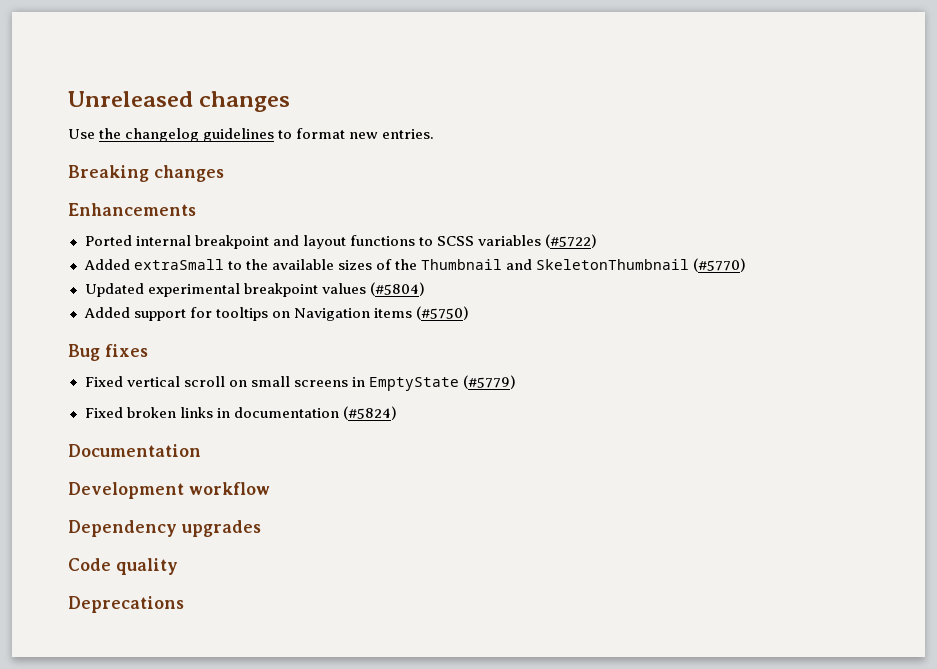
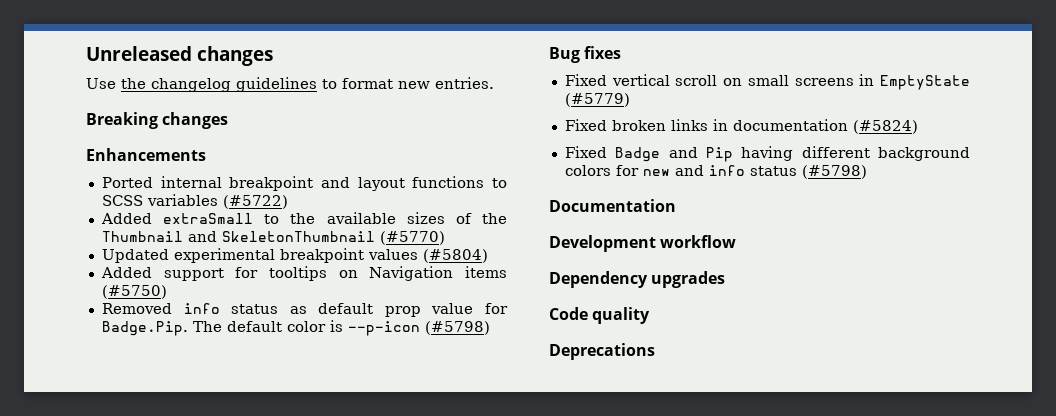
(469, 313) none -> [101,303,508,317] [101,320,490,336] // Removed info status as default prop value for Badge.Pip. The default color is --p-icon (#5798)
(397, 413) none -> [564,146,970,162] [564,165,867,179] // Fixed Badge and Pip having different background colors for new and info status (#5798)

